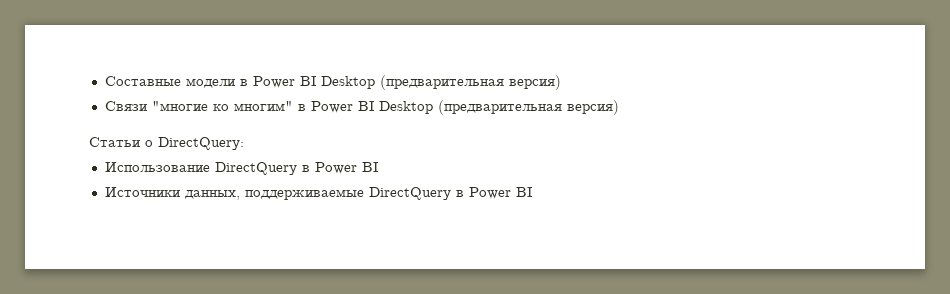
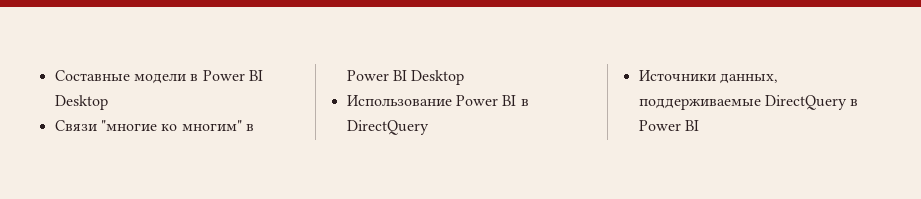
[379,75,561,90] (предварительная версия) -> (108, 102) none
[437,100,619,115] [89,137,244,150] (предварительная версия) // Статьи о DirectQuery: -> (465, 77) none
[214,162,378,175] DirectQuery в Power BI -> [455,95,529,106] [346,120,429,135] Power BI в DirectQuery

